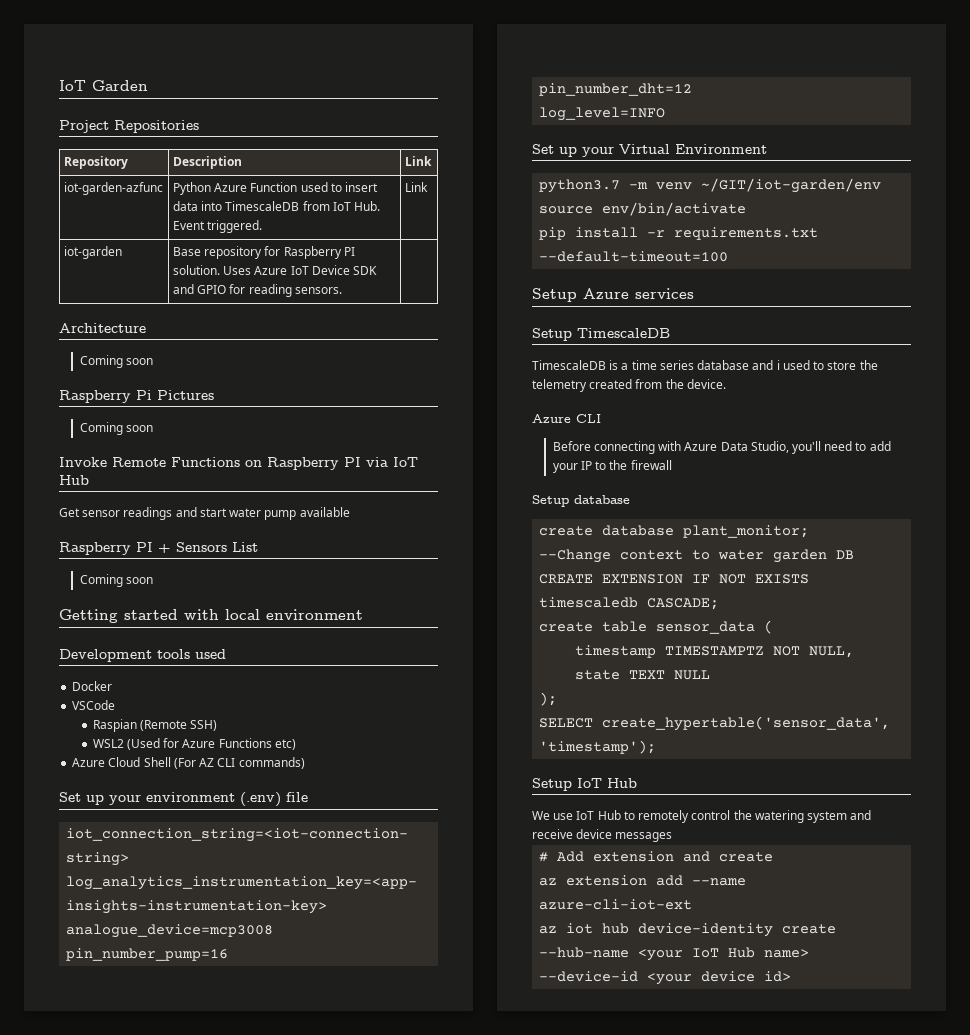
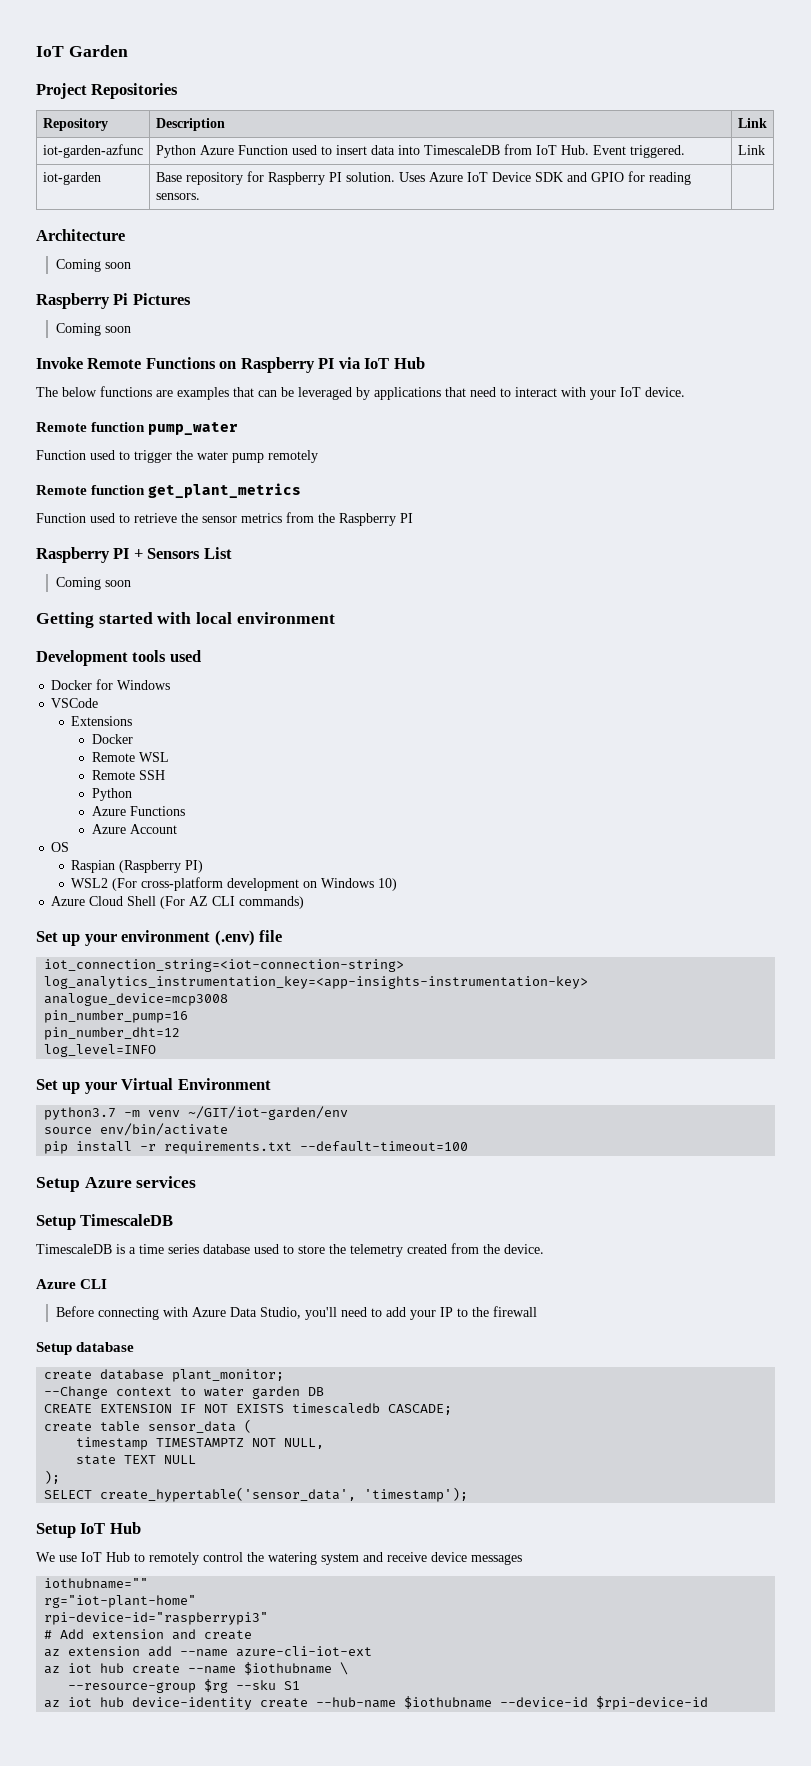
[59,507,350,520] Get sensor readings and start water pump available -> [36,386,685,400] [36,422,239,435] [36,450,318,463] [36,483,302,498] [36,512,413,526] The below functions are examples that can be leveraged by applications that need to interact with your IoT device. // Remote function pump_water // Function used to trigger the water pump remotely // Remote function get_plant_metrics // Function used to retrieve the sensor metrics from the Raspberry PI
(113, 686) none -> [96,679,171,690] for Windows
(116, 705) none -> [71,716,133,726] [91,734,133,744] [91,752,169,762] [91,770,165,780] [91,788,132,801] [91,806,185,816] [91,824,177,834] [51,842,70,852] // Extensions // Docker // Remote WSL // Remote SSH // Python // Azure Functions // Azure Account // OS
[139,720,218,731] (Remote SSH) -> [119,860,204,873] (Raspberry PI)
[126,738,296,750] (Used for Azure Functions etc) -> [112,877,398,891] (For cross-platform development on Windows 10)
[752,360,780,370] and i -> (250, 1249) none
(673, 837) none -> [44,1578,149,1589] [44,1595,197,1608] [44,1612,269,1625] // iothubname="" // rg="iot-plant-home" // rpi-device-id="raspberrypi3"
(693, 904) none -> [44,1662,349,1675] [68,1679,301,1693] // az iot hub create --name $iothubname \ // --resource-group $rg --sku S1
[638,947,810,961] [539,971,792,985] <your IoT Hub name> --device-id <your device id> -> [404,1696,709,1710] $iothubname --device-id $rpi-device-id

